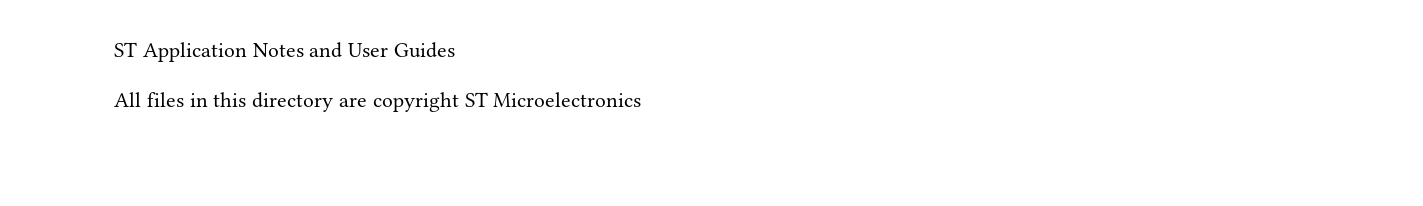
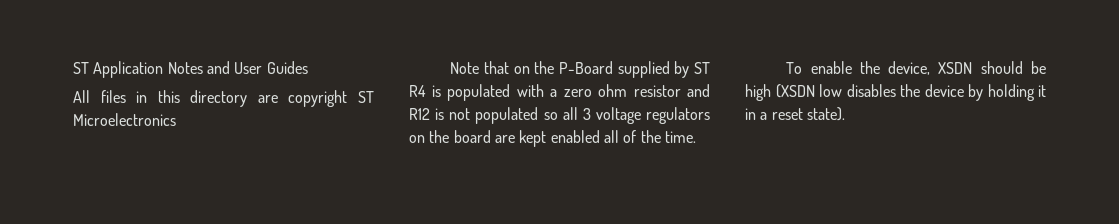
(642, 99) none -> [450,61,710,78] [409,84,710,101] [409,107,710,124] [409,130,696,147] [786,61,1046,75] [745,84,1046,101] [745,107,845,121] // Note that on the P-Board supplied by ST R4 is populated with a zero ohm resistor and R12 is not populated so all 3 voltage regulators on the board are kept enabled all of the time. // To enable the device, XSDN should be high (XSDN low disables the device by holding it in a reset state).

